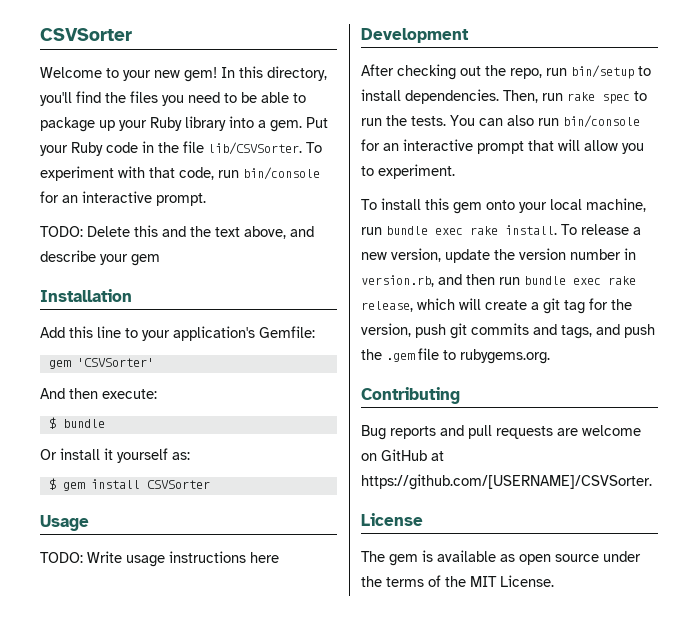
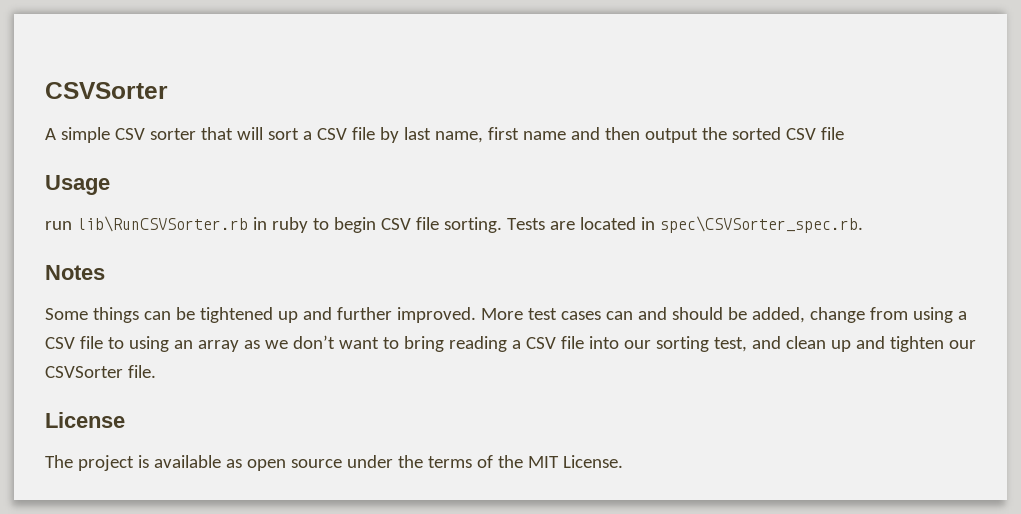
[40,28,132,41] [40,66,327,82] [40,91,306,106] [40,116,328,132] [40,141,322,156] [40,166,320,181] [40,191,206,206] [40,225,314,239] [40,250,160,266] [40,289,132,302] [40,326,315,341] [48,358,154,369] [40,388,157,399] [48,417,105,429] [40,448,190,463] [48,478,210,491] [40,515,89,531] [40,551,279,567] [361,28,469,43] [361,64,651,80] [361,89,647,104] [361,115,640,128] [361,139,644,154] [361,164,455,179] [361,198,646,214] [361,224,641,235] [361,248,636,263] [361,274,636,287] [361,298,632,314] [361,323,655,339] [361,348,550,364] [361,387,460,404] [361,425,641,440] [361,449,444,461] [361,474,652,490] CSVSorter // Welcome to your new gem! In this directory, you'll find the files you need to be able to package up your Ruby library into a gem. Put your Ruby code in the file lib/CSVSorter. To experiment with that code, run bin/console for an interactive prompt. // TODO: Delete this and the text above, and describe your gem // Installation // Add this line to your application's Gemfile: // gem 'CSVSorter' // And then execute: // $ bundle // Or install it yourself as: // $ gem install CSVSorter // Usage // TODO: Write usage instructions here // Development // After checking out the repo, run bin/setup to install dependencies. Then, run rake spec to run the tests. You can also run bin/console for an interactive prompt that will allow you to experiment. // To install this gem onto your local machine, run bundle exec rake install. To release a new version, update the version number in version.rb, and then run bundle exec rake release, which will create a git tag for the version, push git commits and tags, and push the .gem file to rubygems.org. // Contributing // Bug reports and pull requests are welcome on GitHub at https://github.com/[USERNAME]/CSVSorter. -> [45,82,168,99] [45,127,844,143] [45,175,110,195] [45,216,863,233] [45,265,105,280] [45,307,967,323] [45,335,976,352] [45,365,156,378] CSVSorter // A simple CSV sorter that will sort a CSV file by last name, first name and then output the sorted CSV file // Usage // run lib\RunCSVSorter.rb in ruby to begin CSV file sorting. Tests are located in spec\CSVSorter_spec.rb. // Notes // Some things can be tightened up and further improved. More test cases can and should be added, change from using a CSV file to using an array as we don’t want to bring reading a CSV file into our sorting test, and clean up and tighten our CSVSorter file.
[389,554,418,566] gem -> [77,455,134,471] project

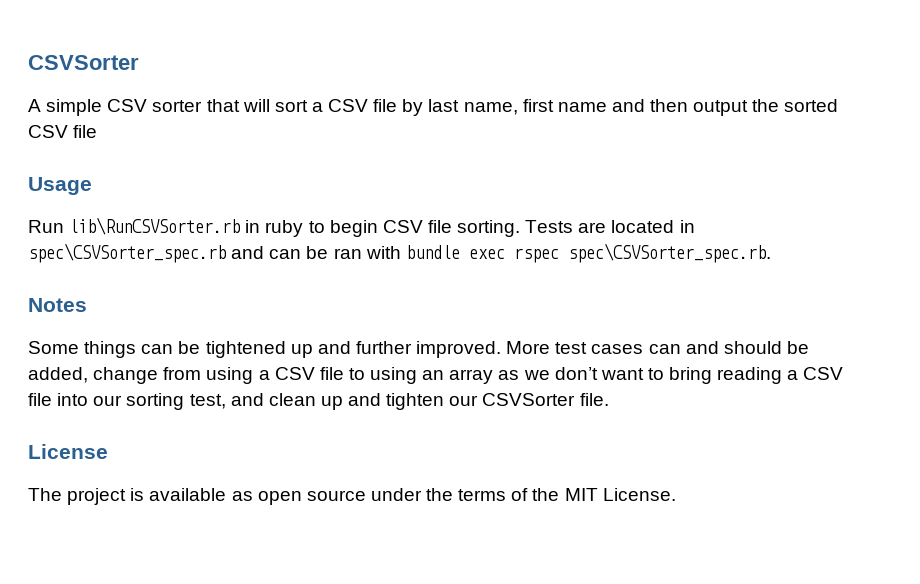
[45,221,72,230] run -> [28,220,64,233] Run
(655, 223) none -> [28,243,559,263] spec\CSVSorter_spec.rb and can be ran with bundle exec rspec

